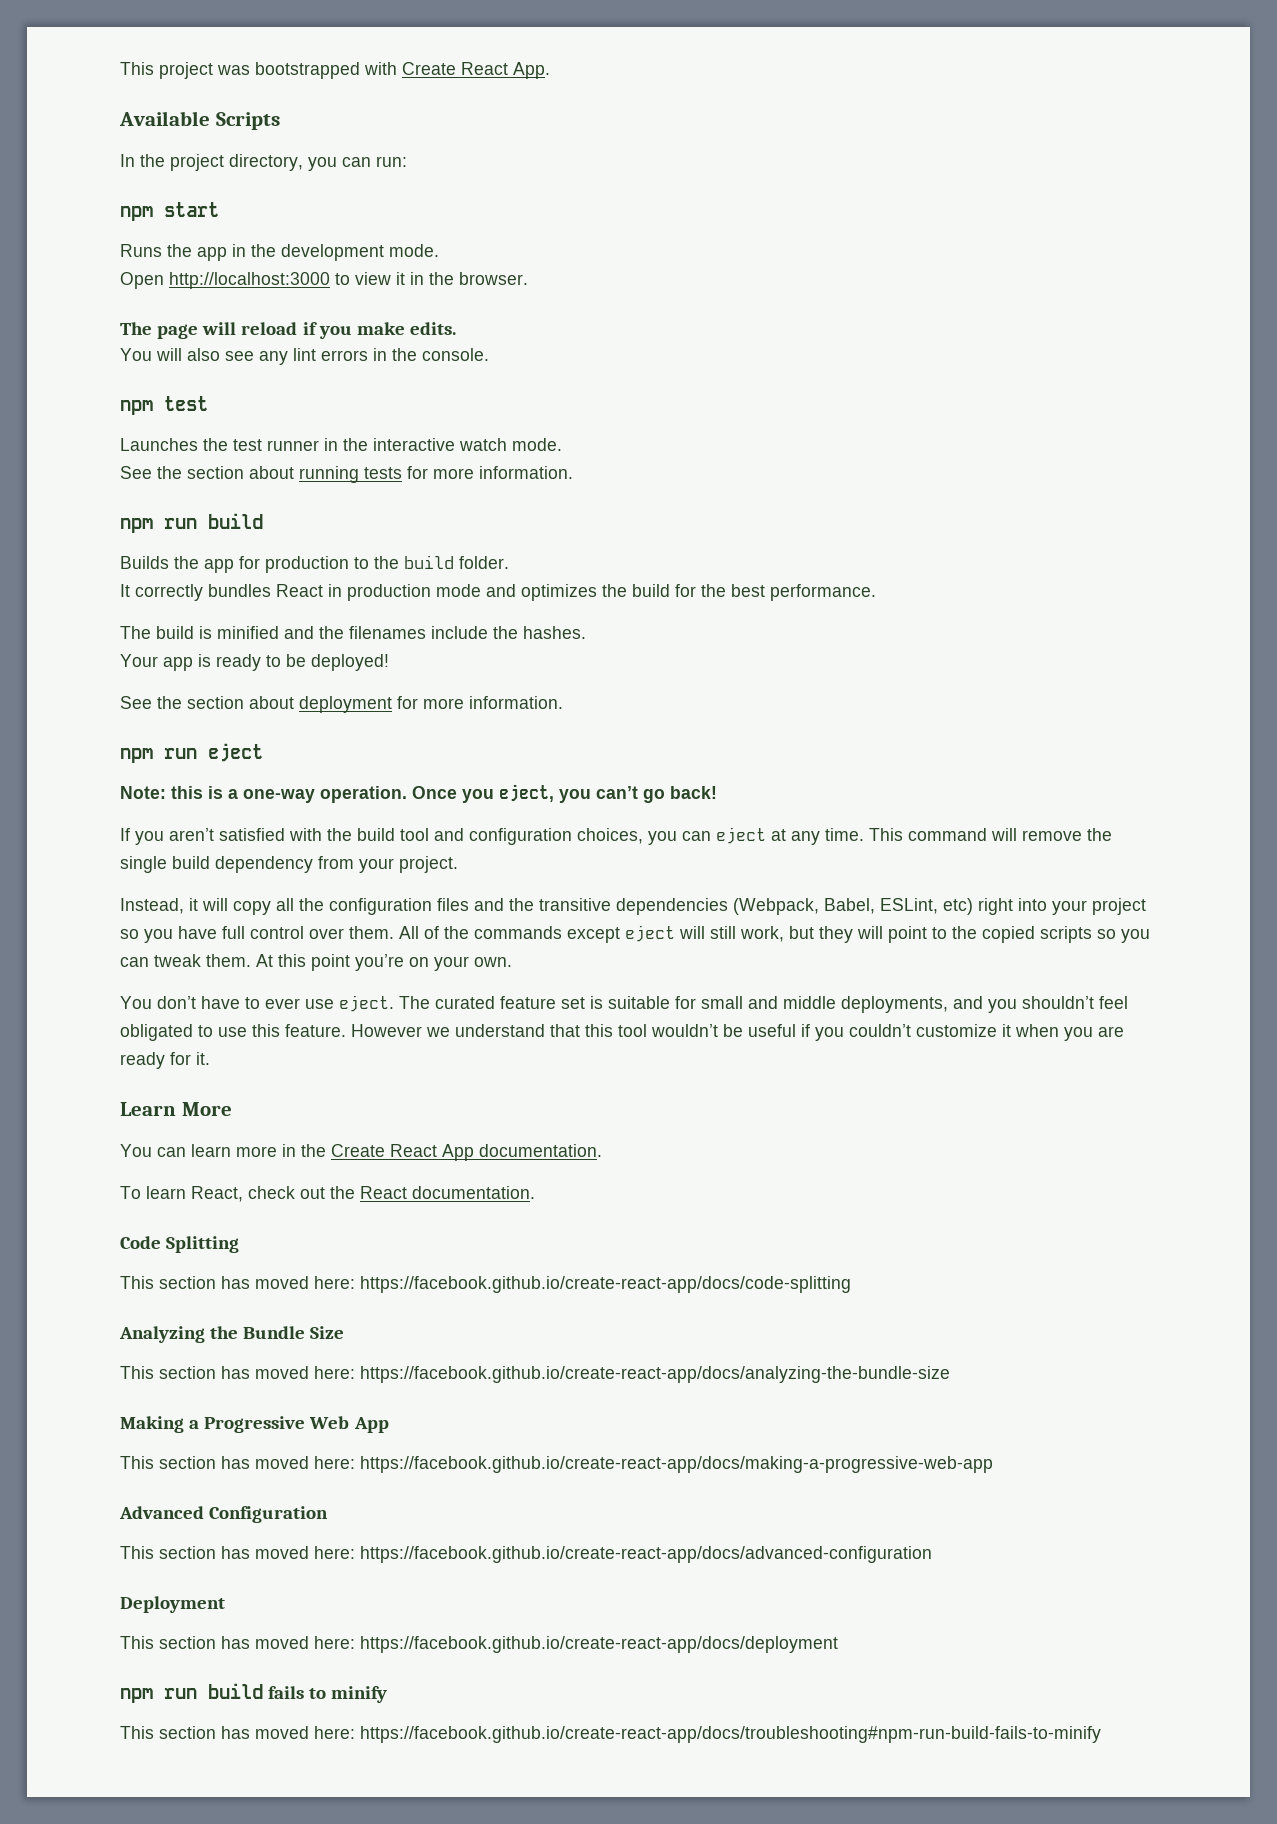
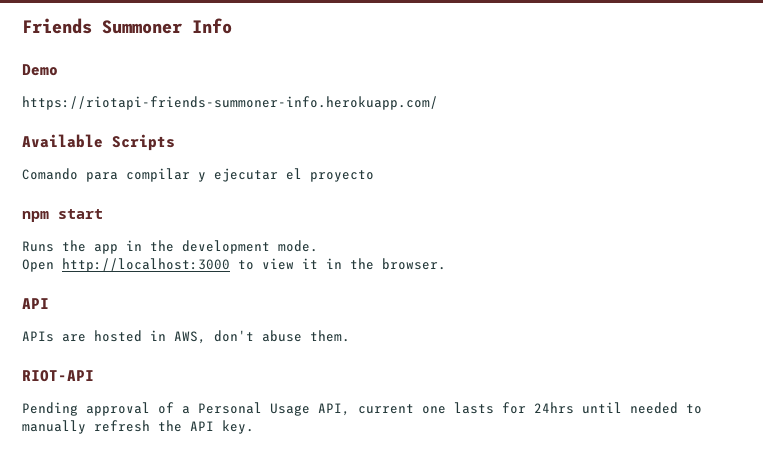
[120,62,550,79] [119,111,280,130] [120,154,407,171] This project was bootstrapped with Create React App. // Available Scripts // In the project directory, you can run: -> [22,18,232,34] [22,64,58,76] [22,96,438,110] [22,134,175,151] [22,168,374,182] Friends Summoner Info // Demo // https://riotapi-friends-summoner-info.herokuapp.com/ // Available Scripts // Comando para compilar y ejecutar el proyecto
[120,322,456,339] [120,348,489,365] [120,396,208,415] [120,438,562,451] [120,466,573,483] [120,513,263,533] [120,555,509,573] [120,584,876,601] [120,626,586,639] [120,654,389,671] [120,696,563,713] [120,743,263,763] [120,784,717,803] [120,827,1112,845] [120,856,458,873] [120,898,1146,915] [120,925,1150,943] [120,954,512,971] [120,995,1128,1013] [120,1024,1124,1041] [120,1052,210,1069] [120,1102,232,1116] [120,1144,602,1161] [120,1186,535,1202] [120,1236,240,1253] [120,1276,851,1293] [119,1326,345,1343] [120,1366,950,1383] [120,1416,389,1433] [120,1456,993,1473] [119,1506,329,1523] [120,1546,932,1563] [120,1596,225,1613] [120,1636,838,1653] [120,1683,388,1703] [120,1726,1101,1743] The page will reload if you make edits. // You will also see any lint errors in the console. // npm test // Launches the test runner in the interactive watch mode. // See the section about running tests for more information. // npm run build // Builds the app for production to the build folder. // It correctly bundles React in production mode and optimizes the build for the best performance. // The build is minified and the filenames include the hashes. // Your app is ready to be deployed! // See the section about deployment for more information. // npm run eject // Note: this is a one-way operation. Once you eject, you can’t go back! // If you aren’t satisfied with the build tool and configuration choices, you can eject at any time. This command will remove the single build dependency from your project. // Instead, it will copy all the configuration files and the transitive dependencies (Webpack, Babel, ESLint, etc) right into your project so you have full control over them. All of the commands except eject will still work, but they will point to the copied scripts so you can tweak them. At this point you’re on your own. // You don’t have to ever use eject. The curated feature set is suitable for small and middle deployments, and you shouldn’t feel obligated to use this feature. However we understand that this tool wouldn’t be useful if you couldn’t customize it when you are ready for it. // Learn More // You can learn more in the Create React App documentation. // To learn React, check out the React documentation. // Code Splitting // This section has moved here: https://facebook.github.io/create-react-app/docs/code-splitting // Analyzing the Bundle Size // This section has moved here: https://facebook.github.io/create-react-app/docs/analyzing-the-bundle-size // Making a Progressive Web App // This section has moved here: https://facebook.github.io/create-react-app/docs/making-a-progressive-web-app // Advanced Configuration // This section has moved here: https://facebook.github.io/create-react-app/docs/advanced-configuration // Deployment // This section has moved here: https://facebook.github.io/create-react-app/docs/deployment // npm run build fails to minify // This section has moved here: https://facebook.github.io/create-react-app/docs/troubleshooting#npm-run-build-fails-to-minify -> [22,298,49,309] [22,330,350,344] [22,370,94,382] [22,402,702,416] [22,420,254,434] API // APIs are hosted in AWS, don't abuse them. // RIOT-API // Pending approval of a Personal Usage API, current one lasts for 24hrs until needed to manually refresh the API key.

